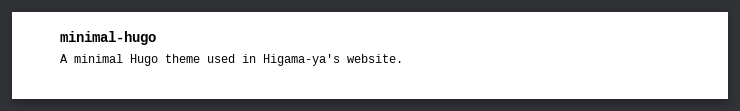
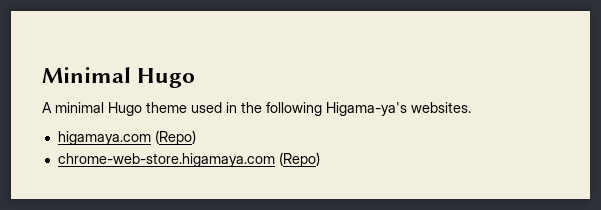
[60,31,156,45] minimal-hugo -> [42,67,196,88] Minimal Hugo
[263,54,403,66] Higama-ya's website. -> [241,102,471,116] [57,130,196,145] [57,152,320,167] the following Higama-ya's websites. // higamaya.com (Repo) // chrome-web-store.higamaya.com (Repo)

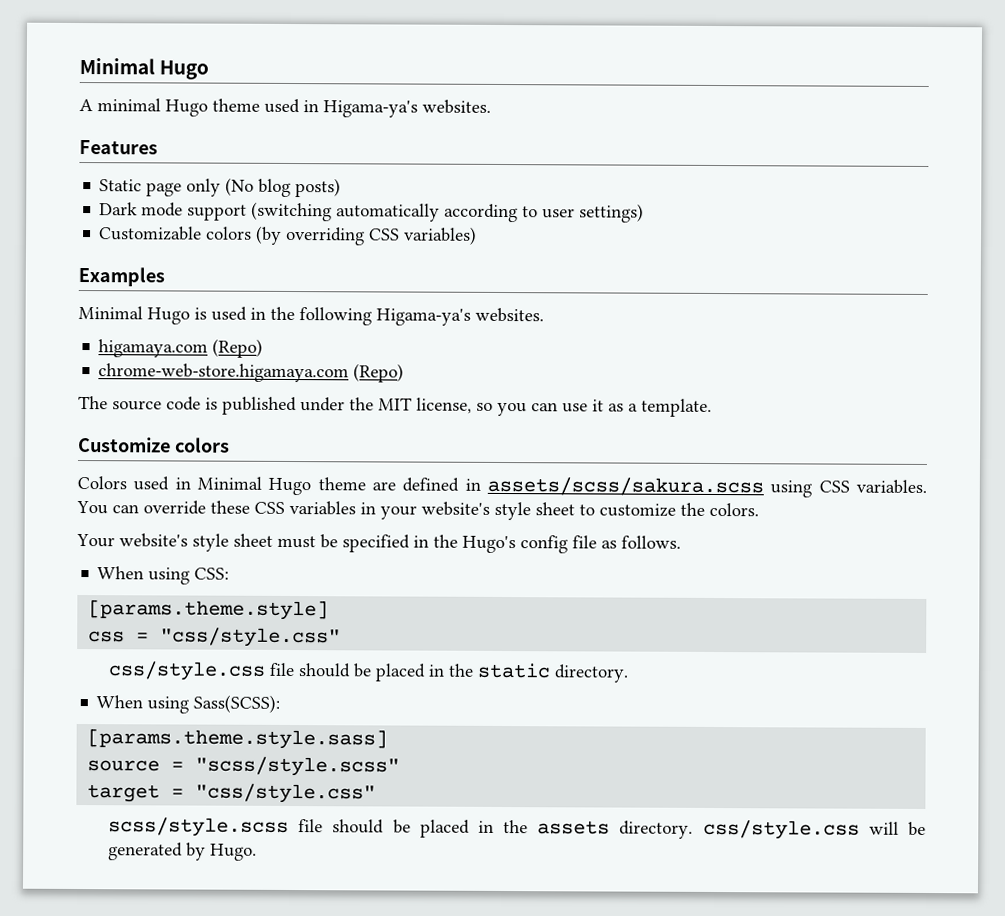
(237, 107) none -> [323,99,491,118] [79,140,158,155] [99,177,342,198] [99,201,645,223] [99,225,478,246] [78,267,165,287] [78,306,266,325] Higama-ya's websites. // Features // Static page only (No blog posts) // Dark mode support (switching automatically according to user settings) // Customizable colors (by overriding CSS variables) // Examples // Minimal Hugo is used in
(320, 159) none -> [78,396,712,417] [78,436,230,453] [77,475,928,498] [76,500,759,521] [76,533,681,554] [97,566,230,585] [88,600,330,621] [88,627,342,648] [107,661,629,683] [96,694,281,714] [87,729,389,750] [87,756,401,777] [87,783,377,804] [107,817,926,840] [107,842,257,861] // The source code is published under the MIT license, so you can use it as a template. // Customize colors // Colors used in Minimal Hugo theme are defined in assets/scss/sakura.scss using CSS variables. You can override these CSS variables in your website's style sheet to customize the colors. // Your website's style sheet must be specified in the Hugo's config file as follows. // When using CSS: // [params.theme.style] // css = "css/style.css" // css/style.css file should be placed in the static directory. // When using Sass(SCSS): // [params.theme.style.sass] // source = "scss/style.scss" // target = "css/style.css" // scss/style.scss file should be placed in the assets directory. css/style.css will be generated by Hugo.

